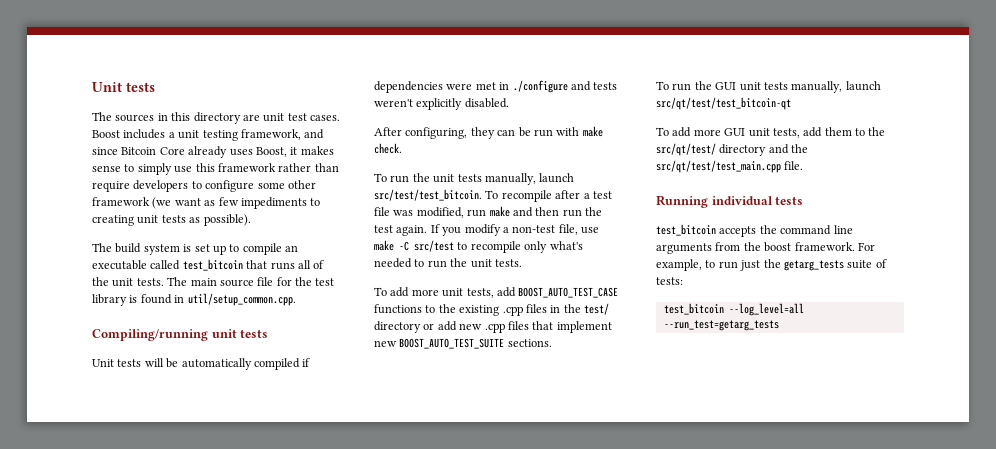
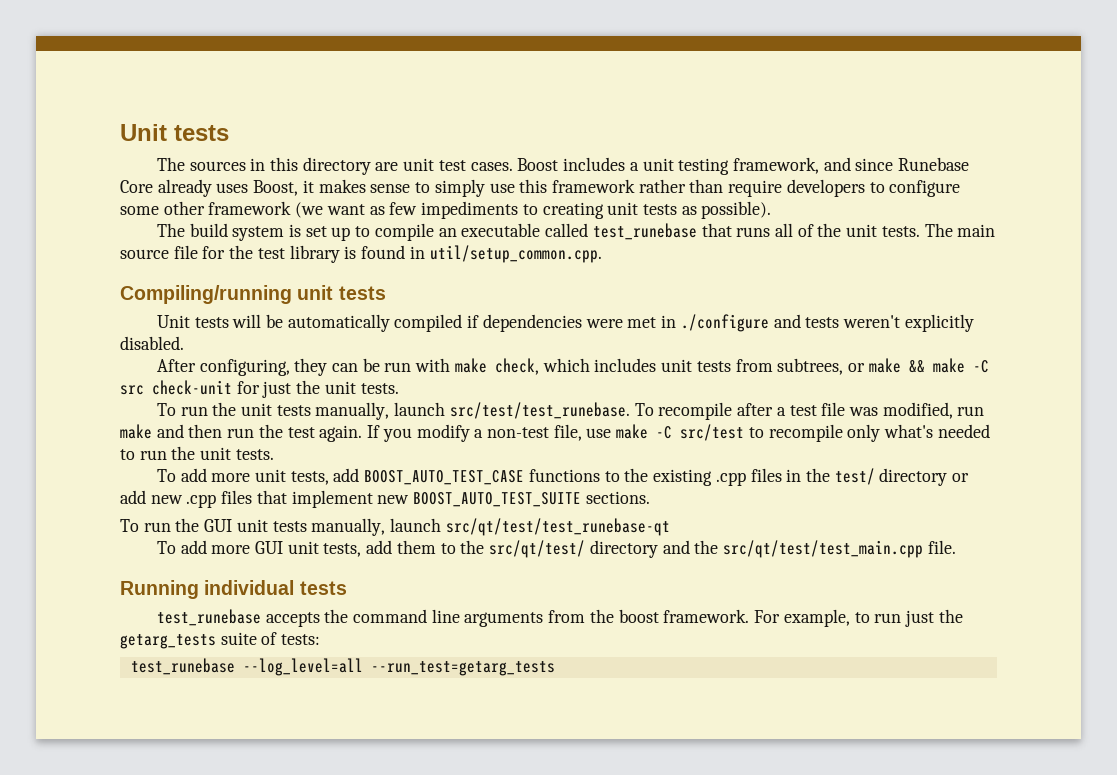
[121,147,157,155] Bitcoin -> [898,157,970,171] Runebase
[182,259,243,271] test_bitcoin -> [592,223,697,240] test_runebase
[374,143,402,154] check. -> [494,358,989,375] [120,380,399,398] check, which includes unit tests from subtrees, or make && make -C src check-unit for just the unit tests.
[374,189,482,201] src/test/test_bitcoin. -> [449,402,630,419] src/test/test_runebase.
[656,97,791,110] src/qt/test/test_bitcoin-qt -> [445,518,670,536] src/qt/test/test_runebase-qt
[656,224,716,236] test_bitcoin -> [156,609,261,626] test_runebase
[663,303,724,315] test_bitcoin -> [130,658,235,675] test_runebase

